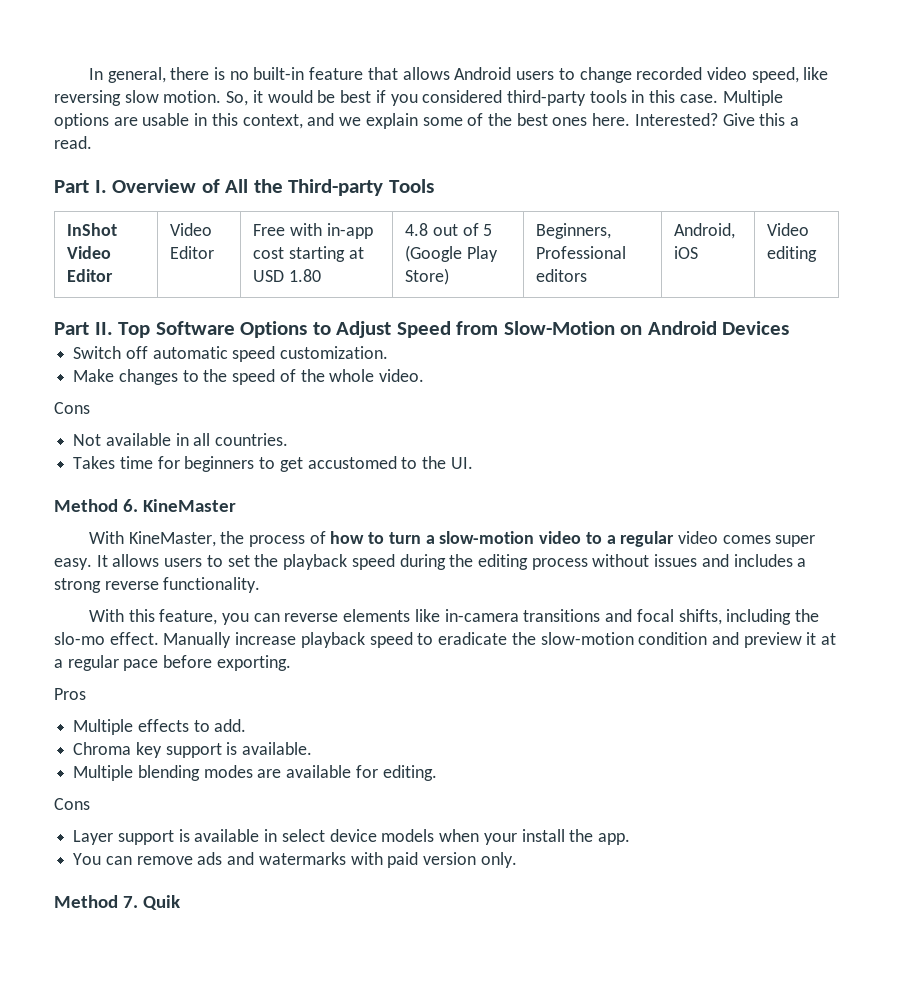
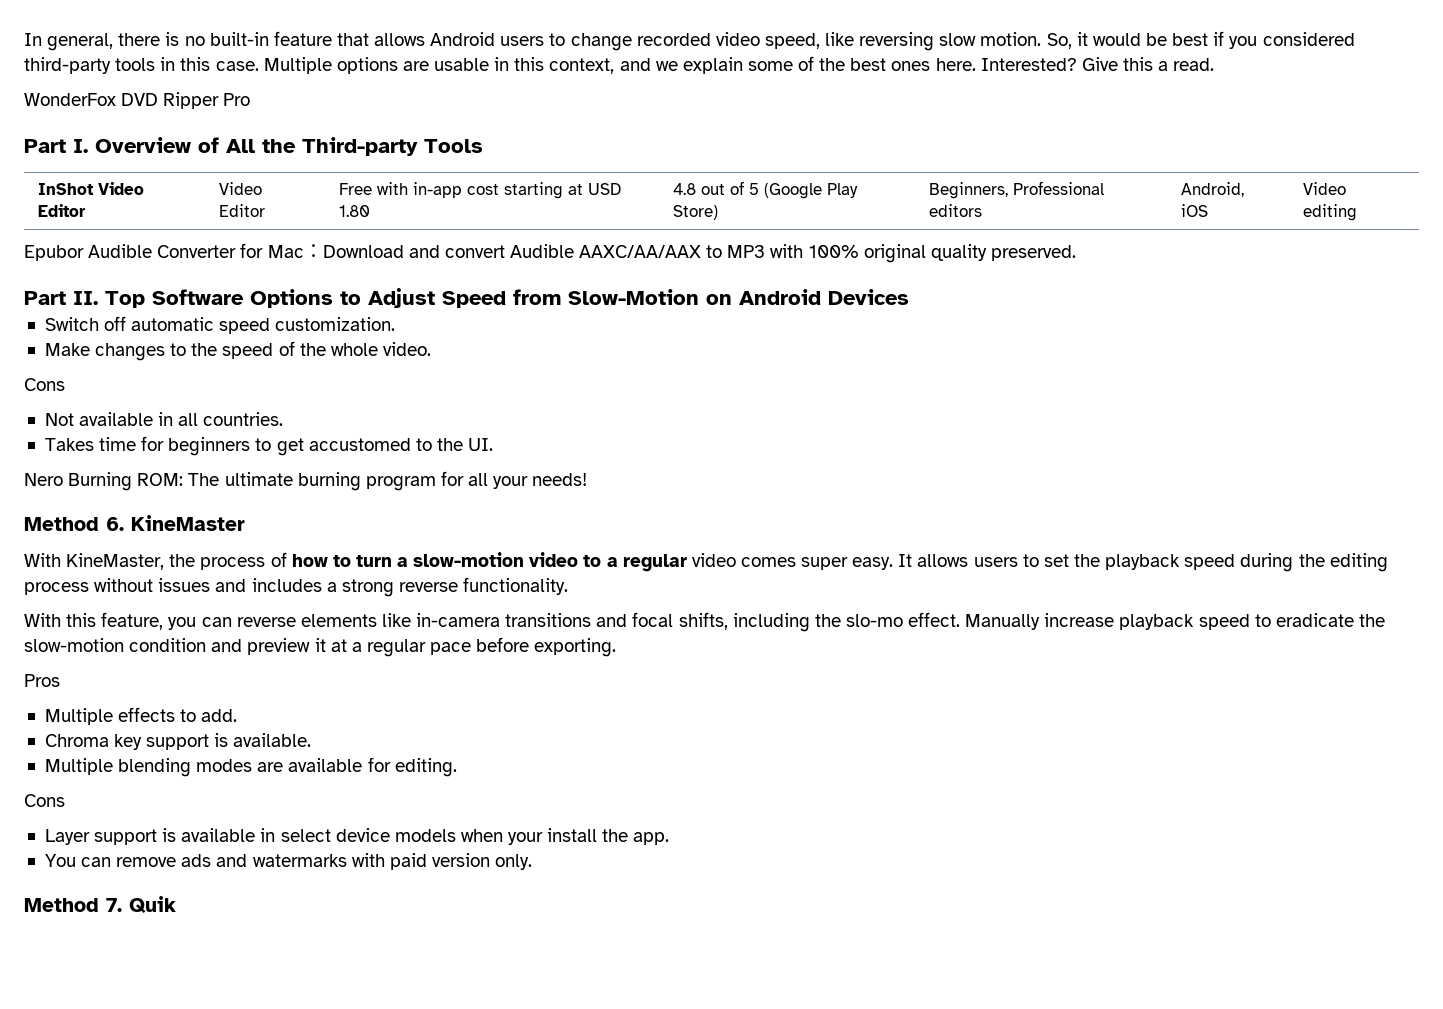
(92, 142) none -> [24,92,251,109] // WonderFox DVD Ripper Pro
(818, 254) none -> [24,243,1076,263] // Epubor Audible Converter for Mac：Download and convert Audible AAXC/AA/AAX to MP3 with 100% original quality preserved.
(473, 463) none -> [24,471,588,491] // Nero Burning ROM: The ultimate burning program for all your needs!

